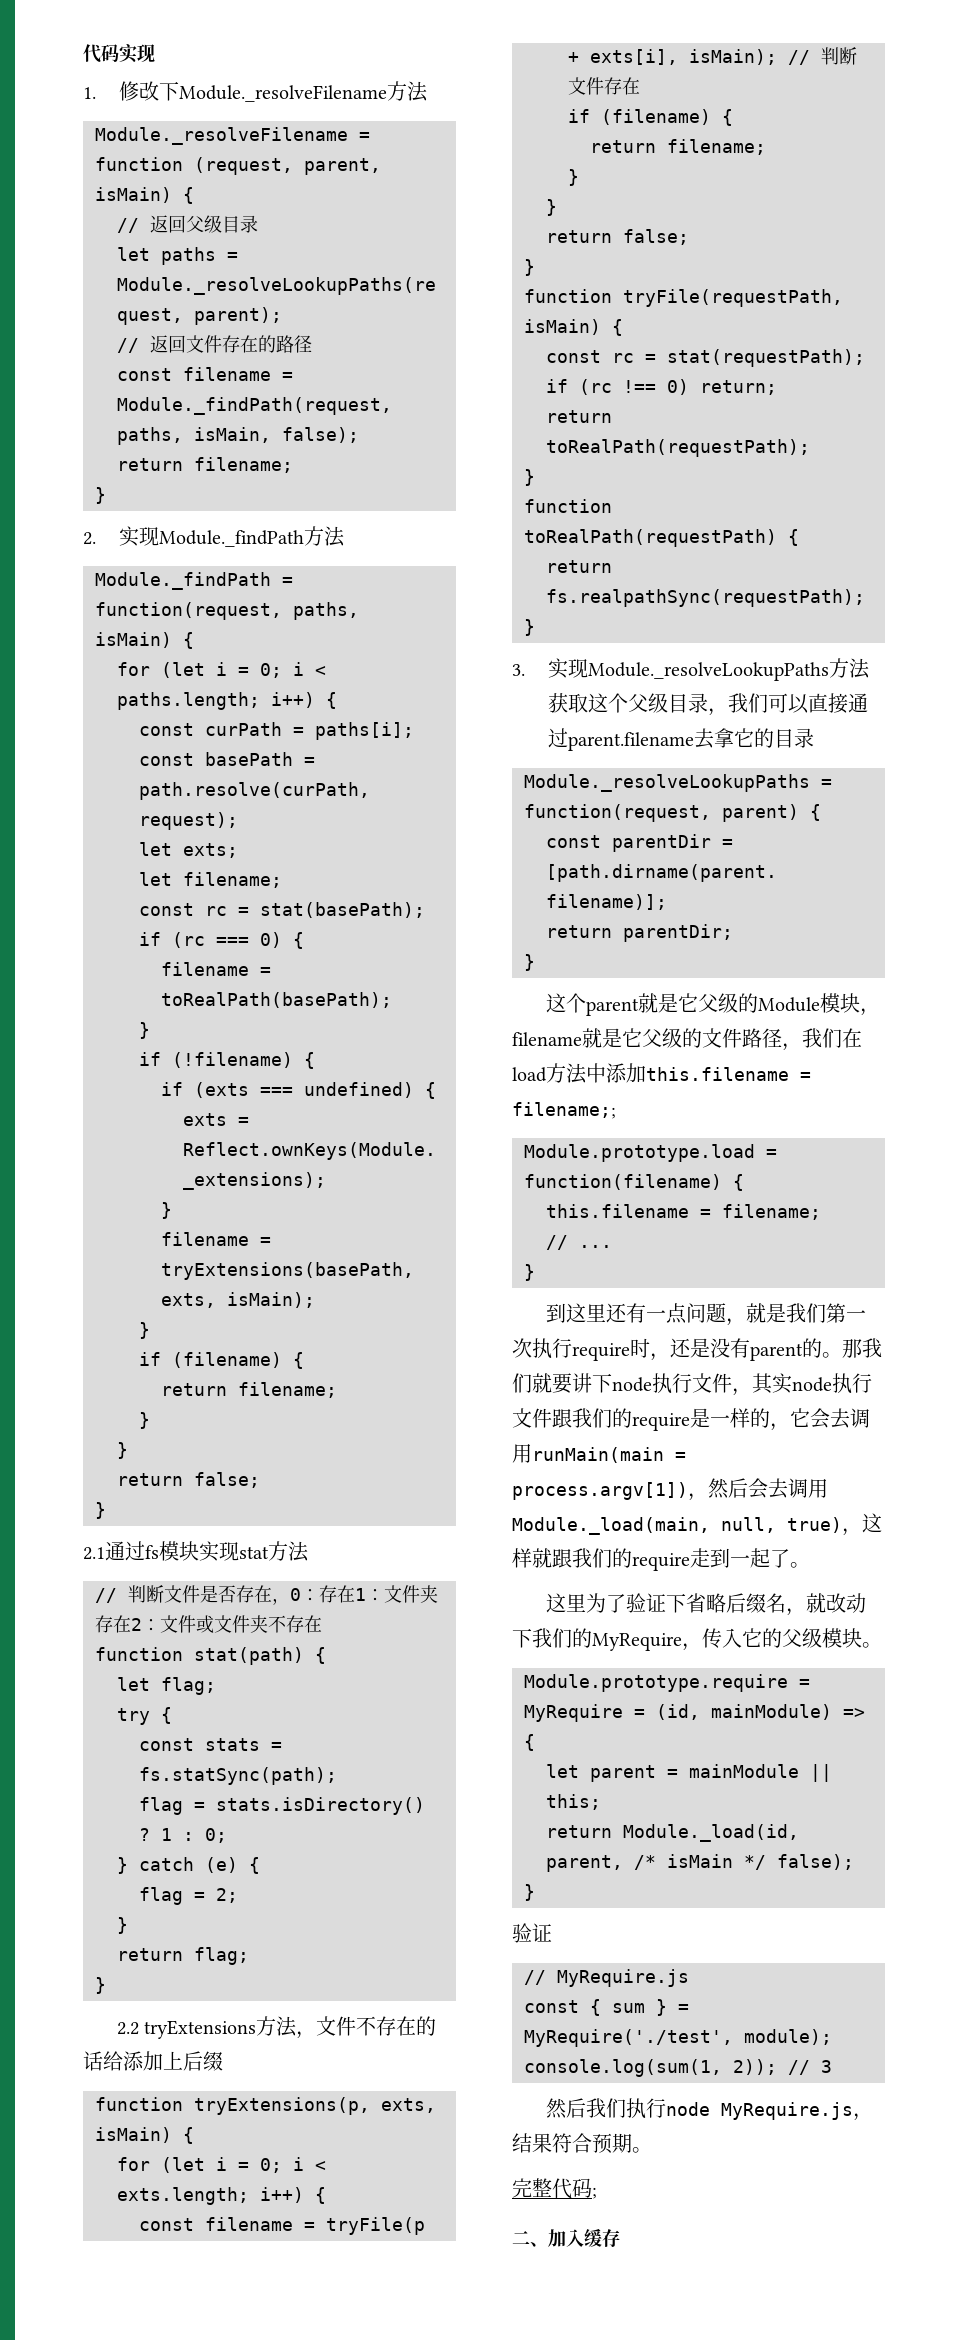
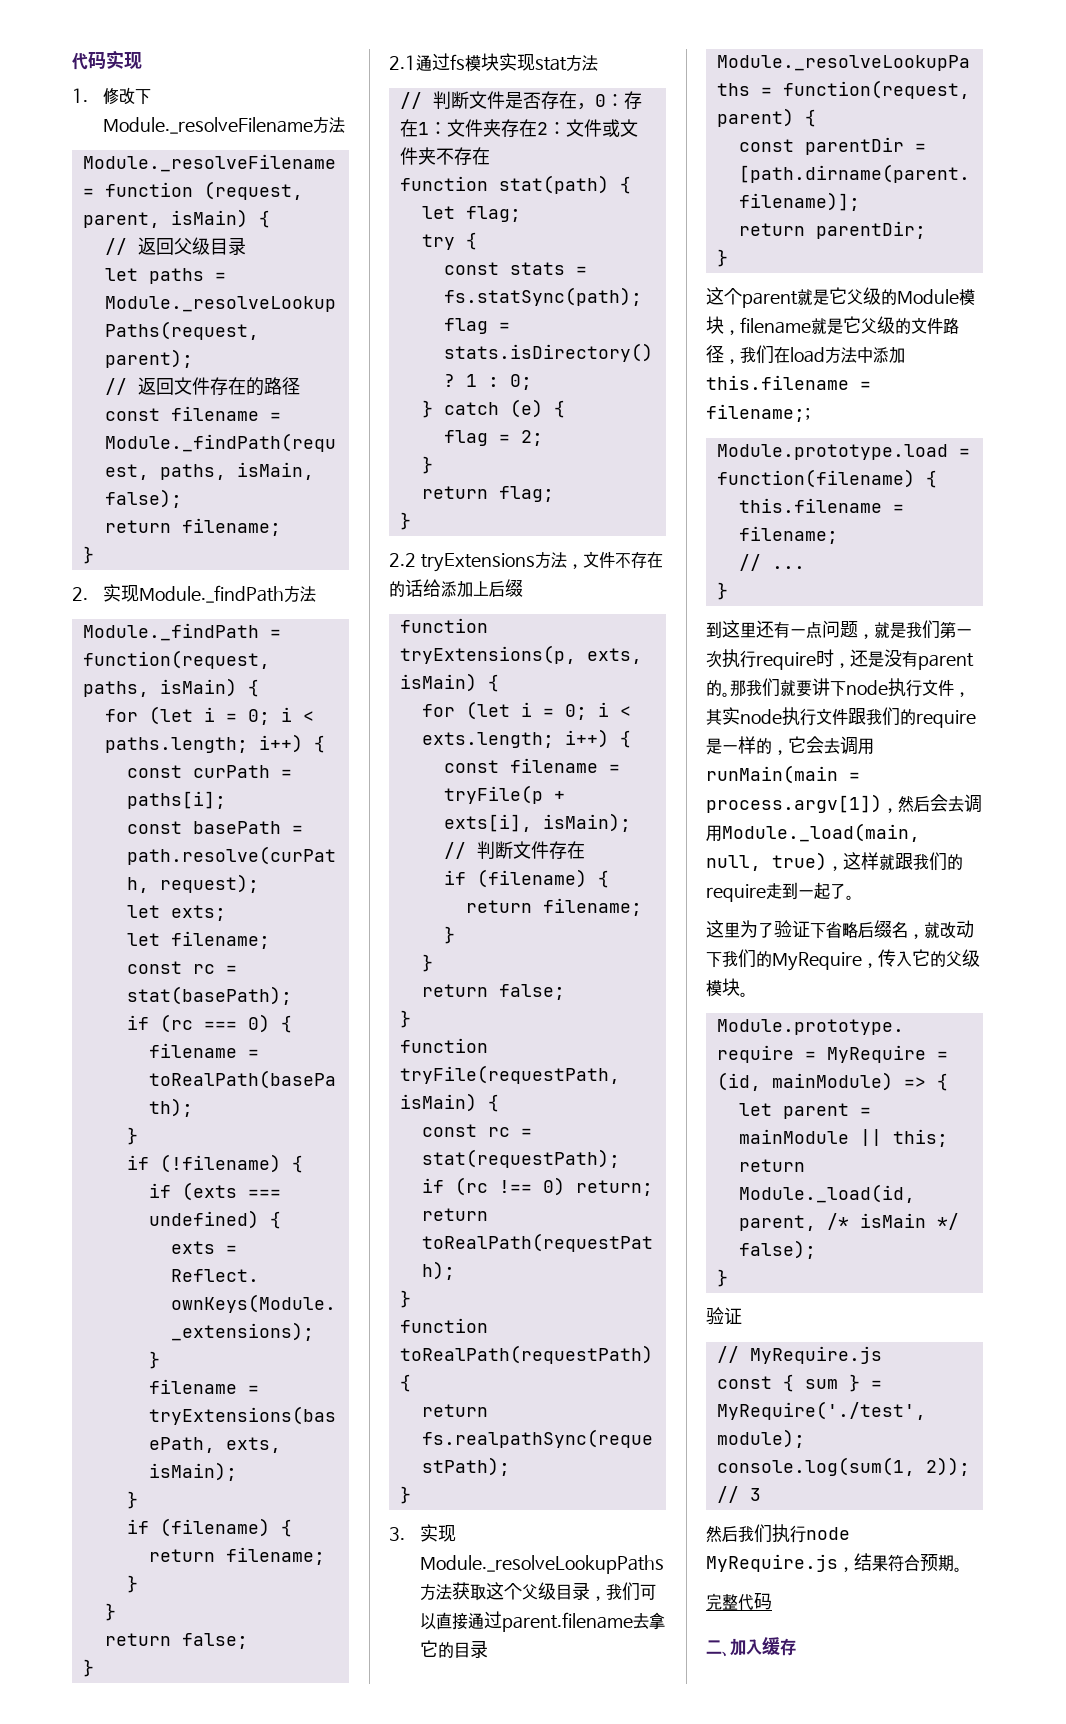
[592,2187,597,2199] ; -> (772, 1601) none

